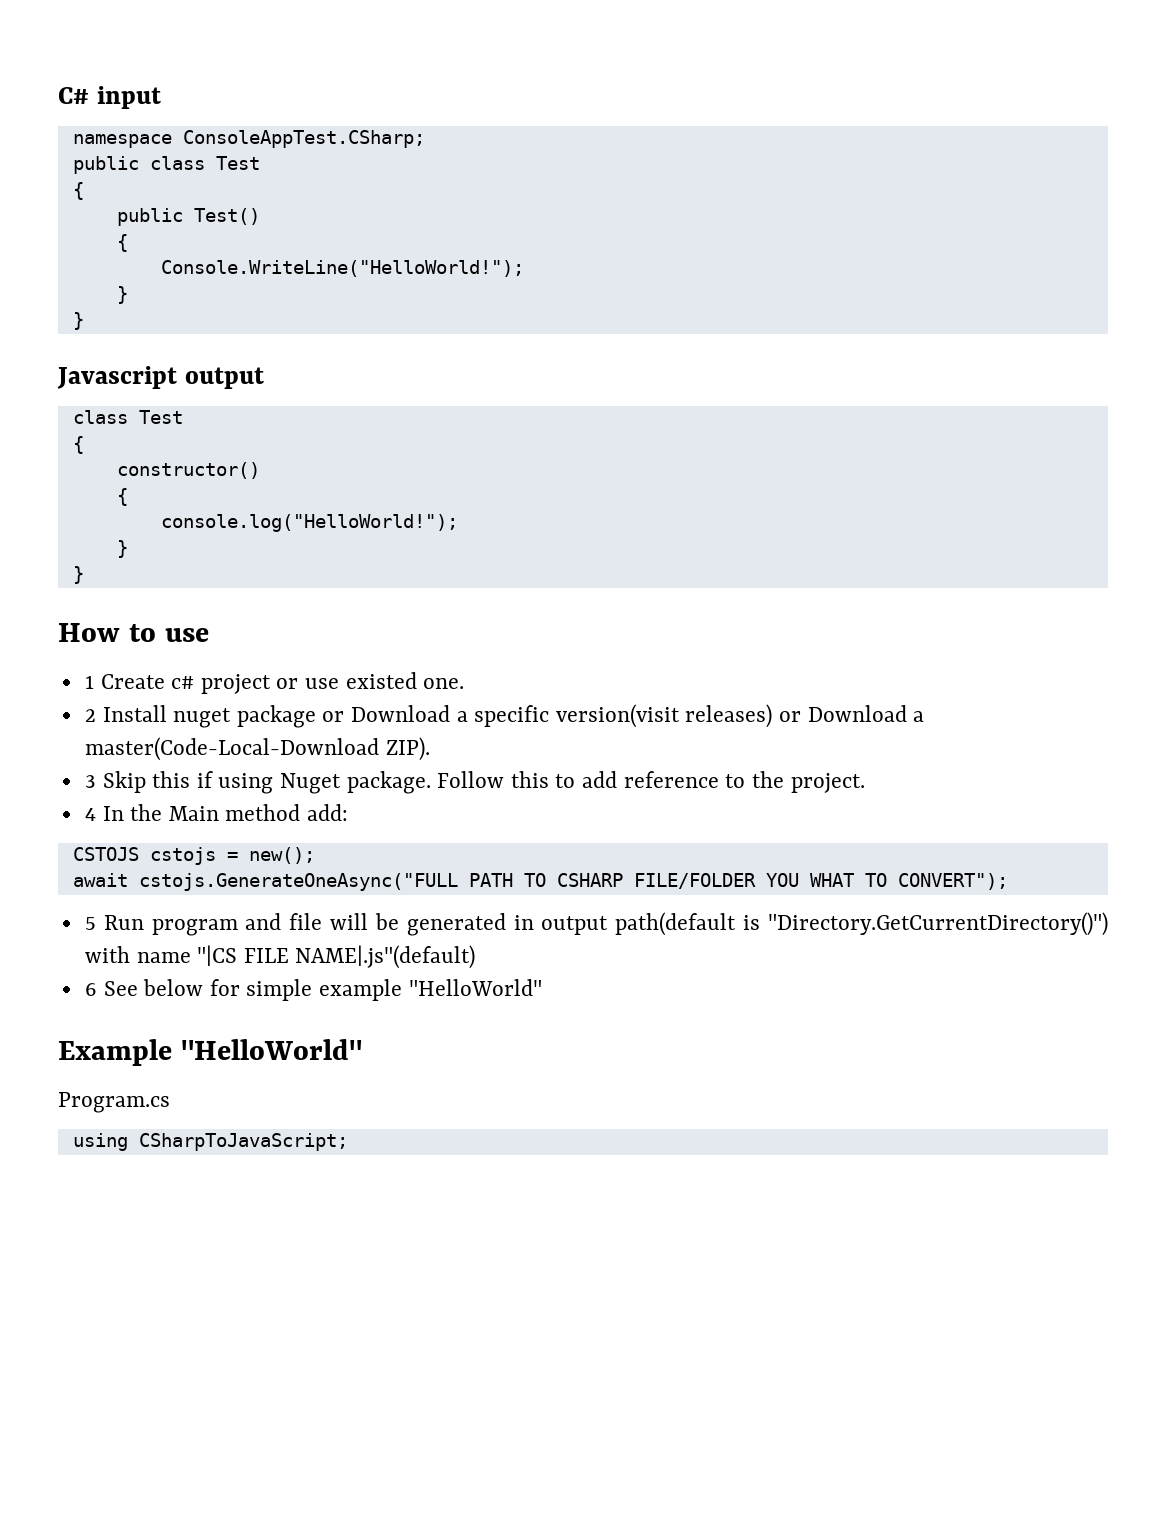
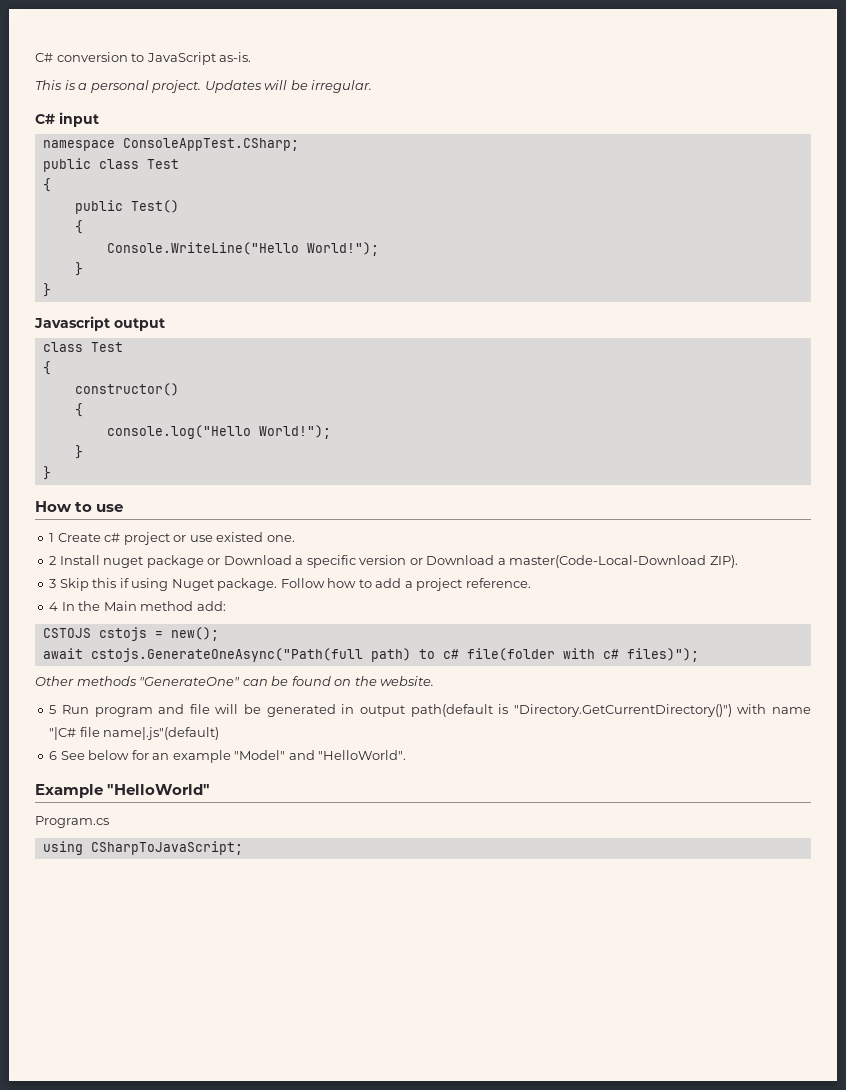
[58,87,89,104] C# -> [35,52,252,65] [35,80,373,93] [35,114,55,124] C# conversion to JavaScript as-is. // This is a personal project. Updates will be irregular. // C#
[160,260,524,277] Console.WriteLine("HelloWorld!"); -> [106,242,379,256] Console.WriteLine("Hello World!");
[160,514,458,532] console.log("HelloWorld!"); -> [106,425,331,439] console.log("Hello World!");
[555,704,773,728] version(visit releases) -> [359,555,407,565] version
[510,771,549,788] this -> [327,578,357,588] how
[623,771,865,793] reference to the project. -> [404,578,531,591] a project reference.
[138,873,1008,891] cstojs.GenerateOneAsync("FULL PATH TO CSHARP FILE/FOLDER YOU WHAT TO CONVERT"); -> [90,648,699,662] [35,676,435,686] cstojs.GenerateOneAsync("Path(full path) to c# file(folder with c# files)"); // Other methods "GenerateOne" can be found on the website.
[197,945,476,969] "|CS FILE NAME|.js"(default) -> [49,727,220,740] "|C# file name|.js"(default)
[246,979,542,1001] simple example "HelloWorld" -> [152,750,407,763] an example "Model" and "HelloWorld".

